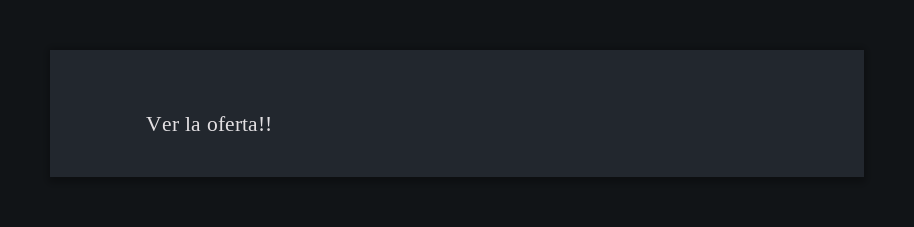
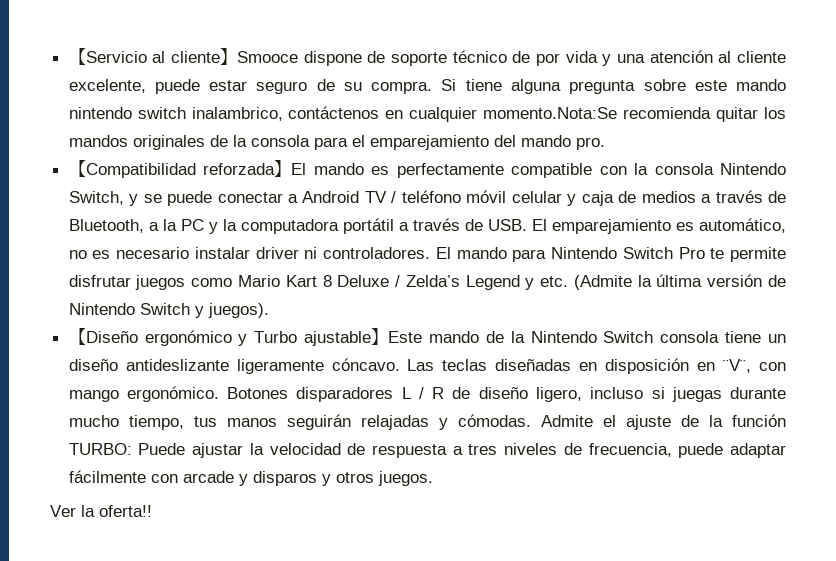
(146, 124) none -> [68,48,786,66] [68,79,786,94] [68,106,786,122] [68,135,605,150] [68,160,786,178] [68,190,786,206] [68,218,786,234] [68,247,786,262] [68,274,786,290] [68,303,269,318] [68,328,787,346] [68,358,786,374] [68,386,786,402] [68,414,787,430] [68,443,787,458] [68,470,433,486] 【Servicio al cliente】Smooce dispone de soporte técnico de por vida y una atención al cliente excelente, puede estar seguro de su compra. Si tiene alguna pregunta sobre este mando nintendo switch inalambrico, contáctenos en cualquier momento.Nota:Se recomienda quitar los mandos originales de la consola para el emparejamiento del mando pro. // 【Compatibilidad reforzada】El mando es perfectamente compatible con la consola Nintendo Switch, y se puede conectar a Android TV / teléfono móvil celular y caja de medios a través de Bluetooth, a la PC y la computadora portátil a través de USB. El emparejamiento es automático, no es necesario instalar driver ni controladores. El mando para Nintendo Switch Pro te permite disfrutar juegos como Mario Kart 8 Deluxe / Zelda’s Legend y etc. (Admite la última versión de Nintendo Switch y juegos). // 【Diseño ergonómico y Turbo ajustable】Este mando de la Nintendo Switch consola tiene un diseño antideslizante ligeramente cóncavo. Las teclas diseñadas en disposición en ¨V¨, con mango ergonómico. Botones disparadores L / R de diseño ligero, incluso si juegas durante mucho tiempo, tus manos seguirán relajadas y cómodas. Admite el ajuste de la función TURBO: Puede ajustar la velocidad de respuesta a tres niveles de frecuencia, puede adaptar fácilmente con arcade y disparos y otros juegos. //

